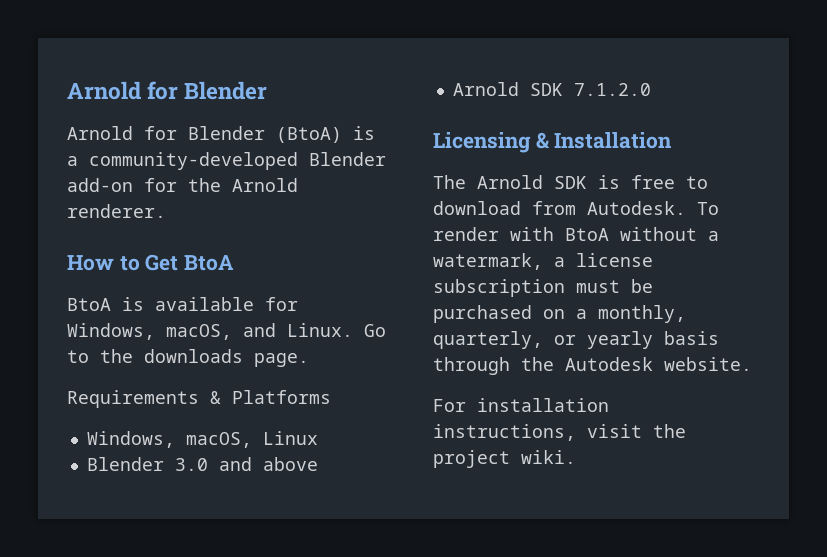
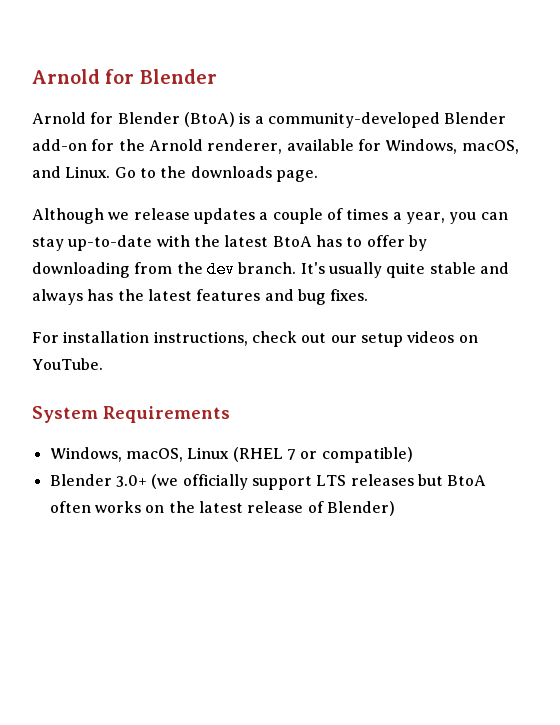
[67,204,166,218] [67,254,235,271] [67,297,144,311] renderer. // How to Get BtoA // BtoA is -> [207,139,283,154] renderer,
(309, 360) none -> [32,208,508,224] [32,235,427,251] [32,261,509,278] [32,289,369,305] [32,331,478,347] [32,358,103,370] [32,406,98,423] Although we release updates a couple of times a year, you can stay up-to-date with the latest BtoA has to offer by downloading from the dev branch. It's usually quite stable and always has the latest features and bug fixes. // For installation instructions, check out our setup videos on YouTube. // System
[210,390,331,404] & Platforms -> (230, 414) none
[86,457,318,471] [452,82,651,96] [433,132,673,153] [433,175,708,189] [433,201,719,215] [433,227,719,241] [433,253,653,270] [433,279,653,297] [433,305,686,323] [433,331,719,349] [433,357,752,375] [433,398,609,412] [433,424,686,441] [433,450,576,468] // Blender 3.0 and above // Arnold SDK 7.1.2.0 // Licensing & Installation // The Arnold SDK is free to download from Autodesk. To render with BtoA without a watermark, a license subscription must be purchased on a monthly, quarterly, or yearly basis through the Autodesk website. // For installation instructions, visit the project wiki. -> [232,447,413,463] [49,474,487,490] [49,501,395,516] (RHEL 7 or compatible) // Blender 3.0+ (we officially support LTS releases but BtoA often works on the latest release of Blender)

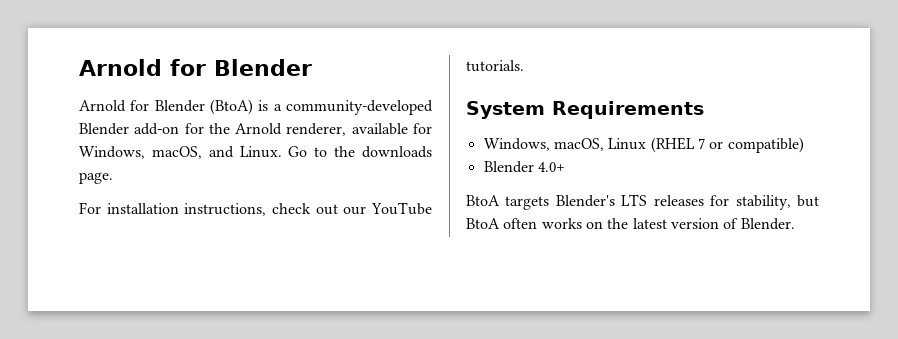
[32,208,508,224] [32,235,427,251] [32,261,509,278] [32,289,369,305] // Although we release updates a couple of times a year, you can stay up-to-date with the latest BtoA has to offer by downloading from the dev branch. It's usually quite stable and always has the latest features and bug fixes. -> (113, 178) none
[360,331,478,347] [32,358,103,370] setup videos on YouTube. -> [371,202,433,215] [466,60,524,72] YouTube tutorials.
[115,474,414,490] 3.0+ (we officially support LTS releases -> [537,162,565,172] [466,194,791,210] 4.0+ // BtoA targets Blender's LTS releases for stability,
[247,501,395,516] release of Blender) -> [670,218,795,230] version of Blender.

